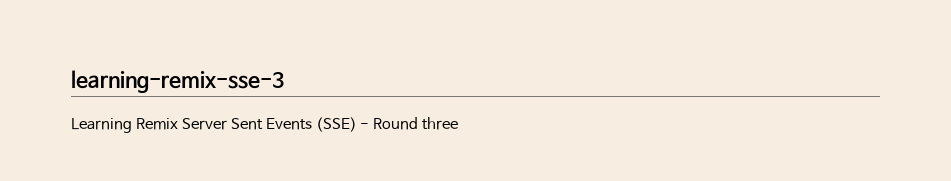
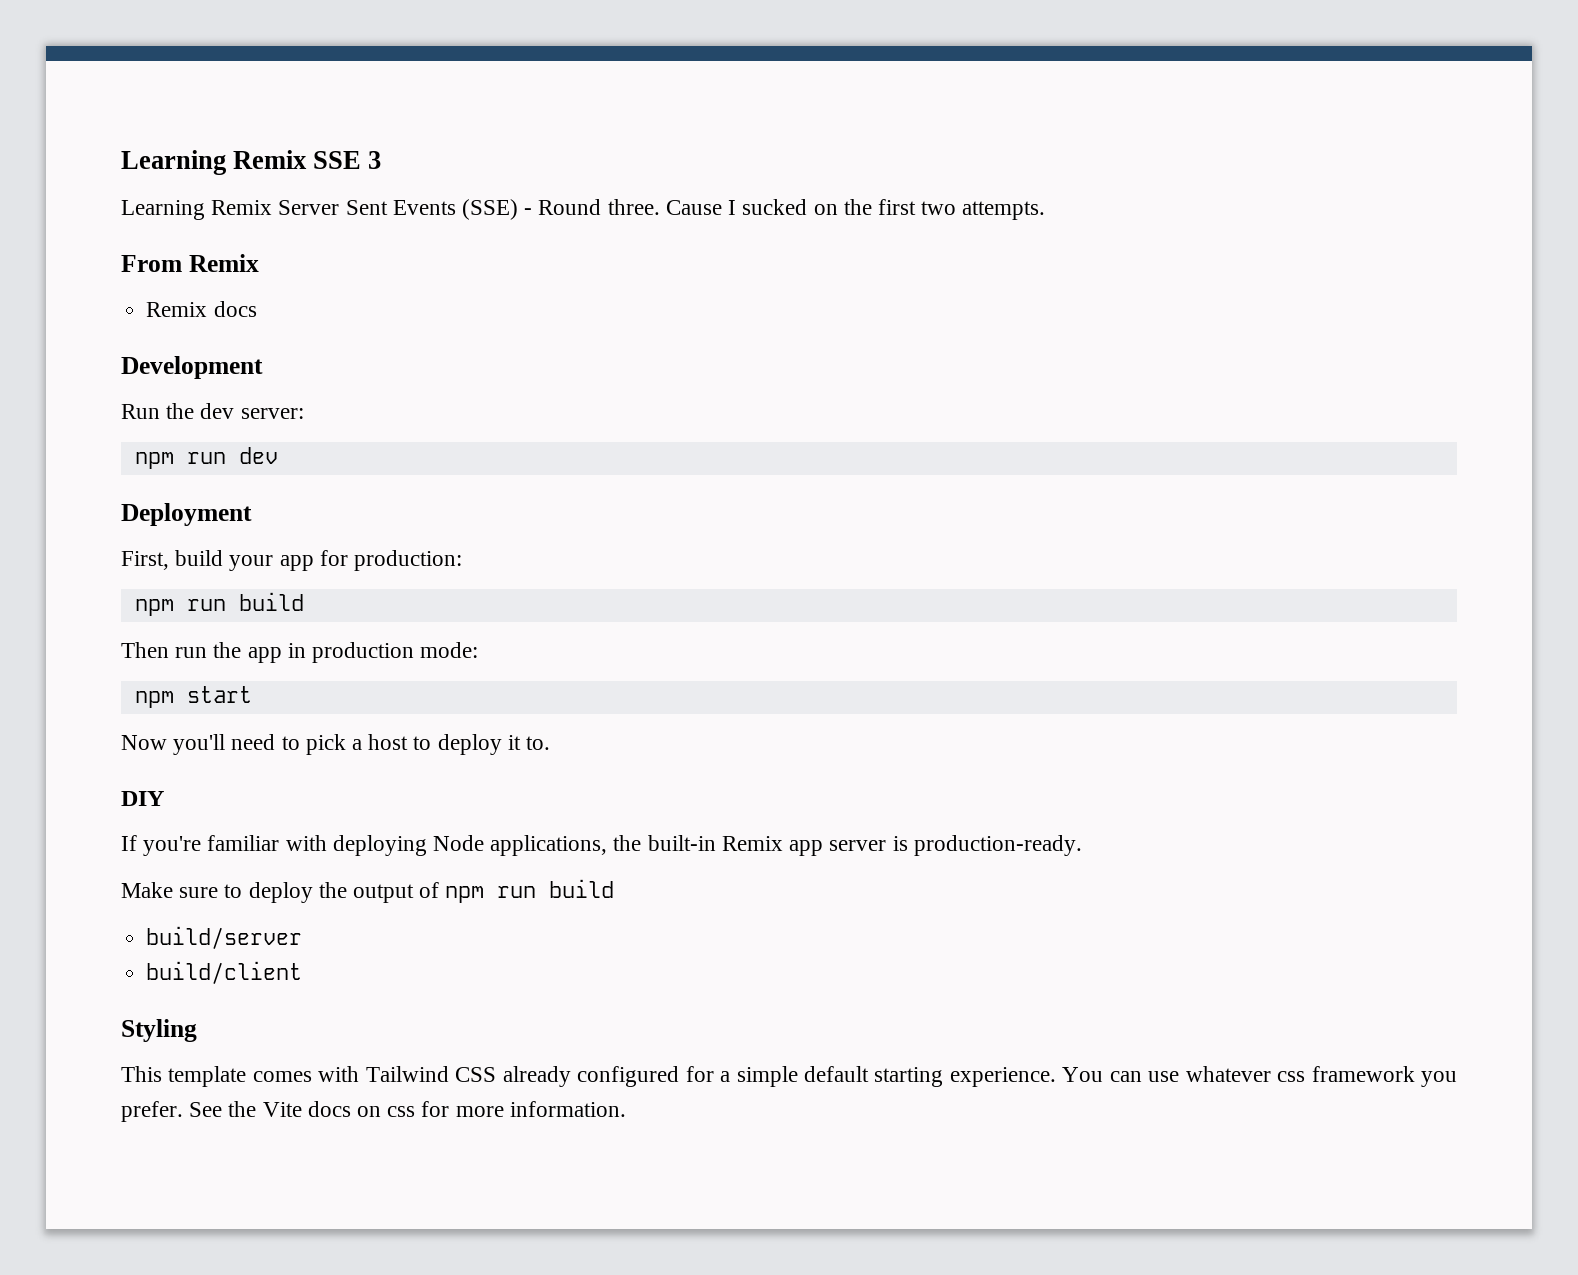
[71,70,284,93] learning-remix-sse-3 -> [121,150,382,175] Learning Remix SSE 3
[422,117,459,130] three -> [607,199,1046,220] [121,254,259,272] [146,301,257,317] [121,356,263,379] [121,403,304,419] [134,447,278,469] [121,503,252,526] [121,550,463,571] [134,592,304,616] [121,642,479,663] [134,686,252,708] [121,734,551,755] [121,791,164,806] [121,835,1082,856] [121,879,615,903] [146,926,303,949] [146,961,303,984] [121,1019,197,1042] [121,1066,1458,1087] [121,1101,626,1122] three. Cause I sucked on the first two attempts. // From Remix // Remix docs // Development // Run the dev server: // npm run dev // Deployment // First, build your app for production: // npm run build // Then run the app in production mode: // npm start // Now you'll need to pick a host to deploy it to. // DIY // If you're familiar with deploying Node applications, the built-in Remix app server is production-ready. // Make sure to deploy the output of npm run build // build/server // build/client // Styling // This template comes with Tailwind CSS already configured for a simple default starting experience. You can use whatever css framework you prefer. See the Vite docs on css for more information.

